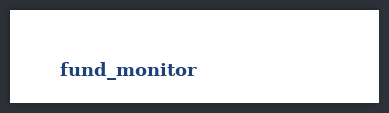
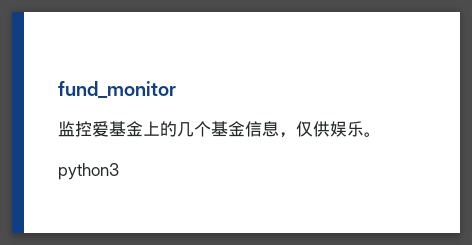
(197, 71) none -> [58,121,381,138] [58,163,119,180] // 监控爱基金上的几个基金信息，仅供娱乐。 // python3

